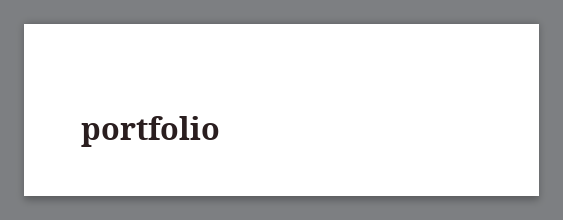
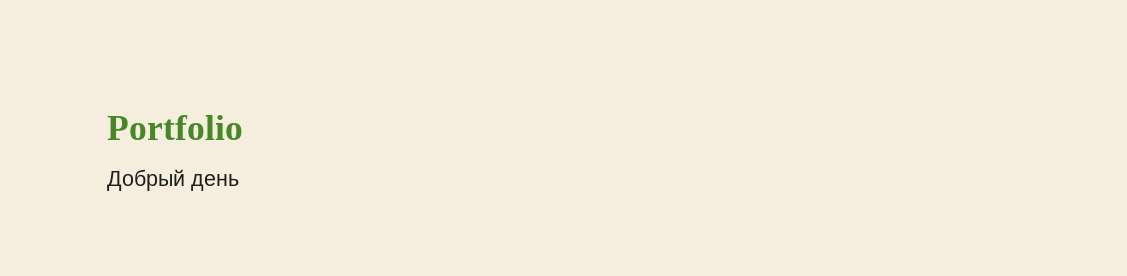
[81,116,220,147] portfolio -> [107,115,243,140] [107,169,239,191] Portfolio // Добрый день

